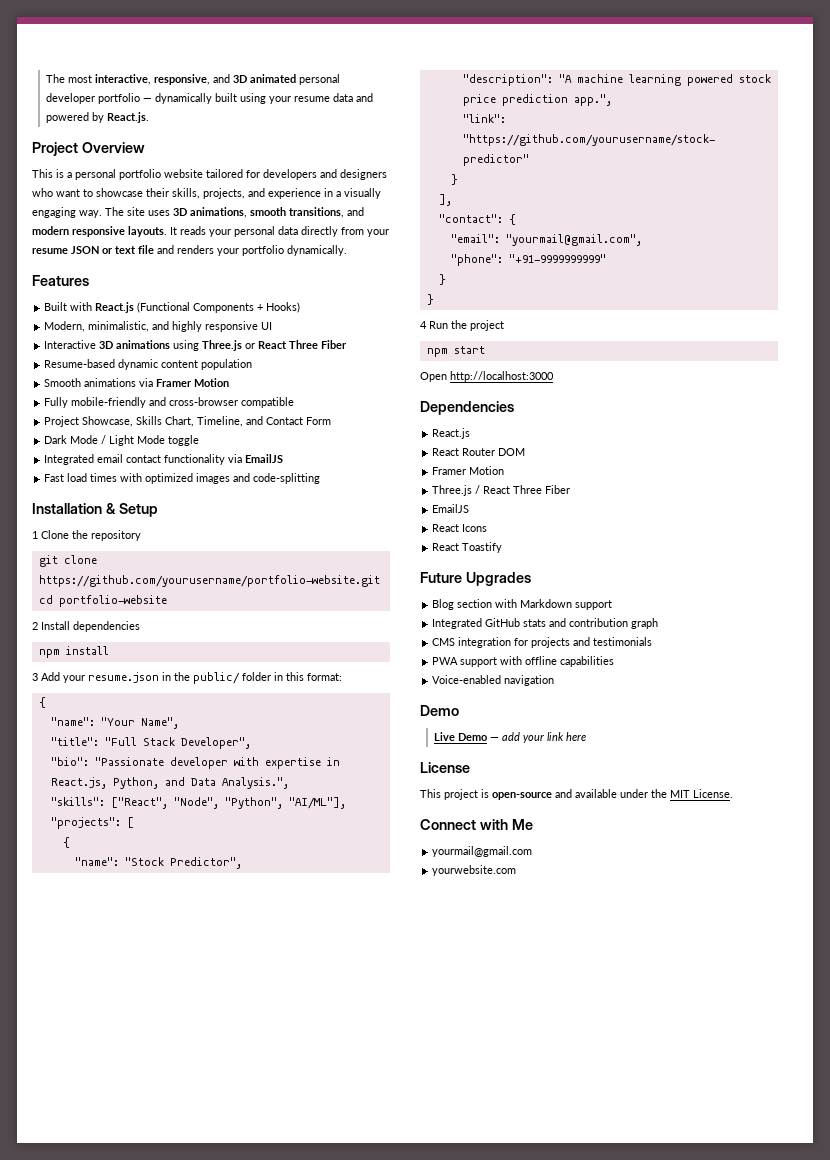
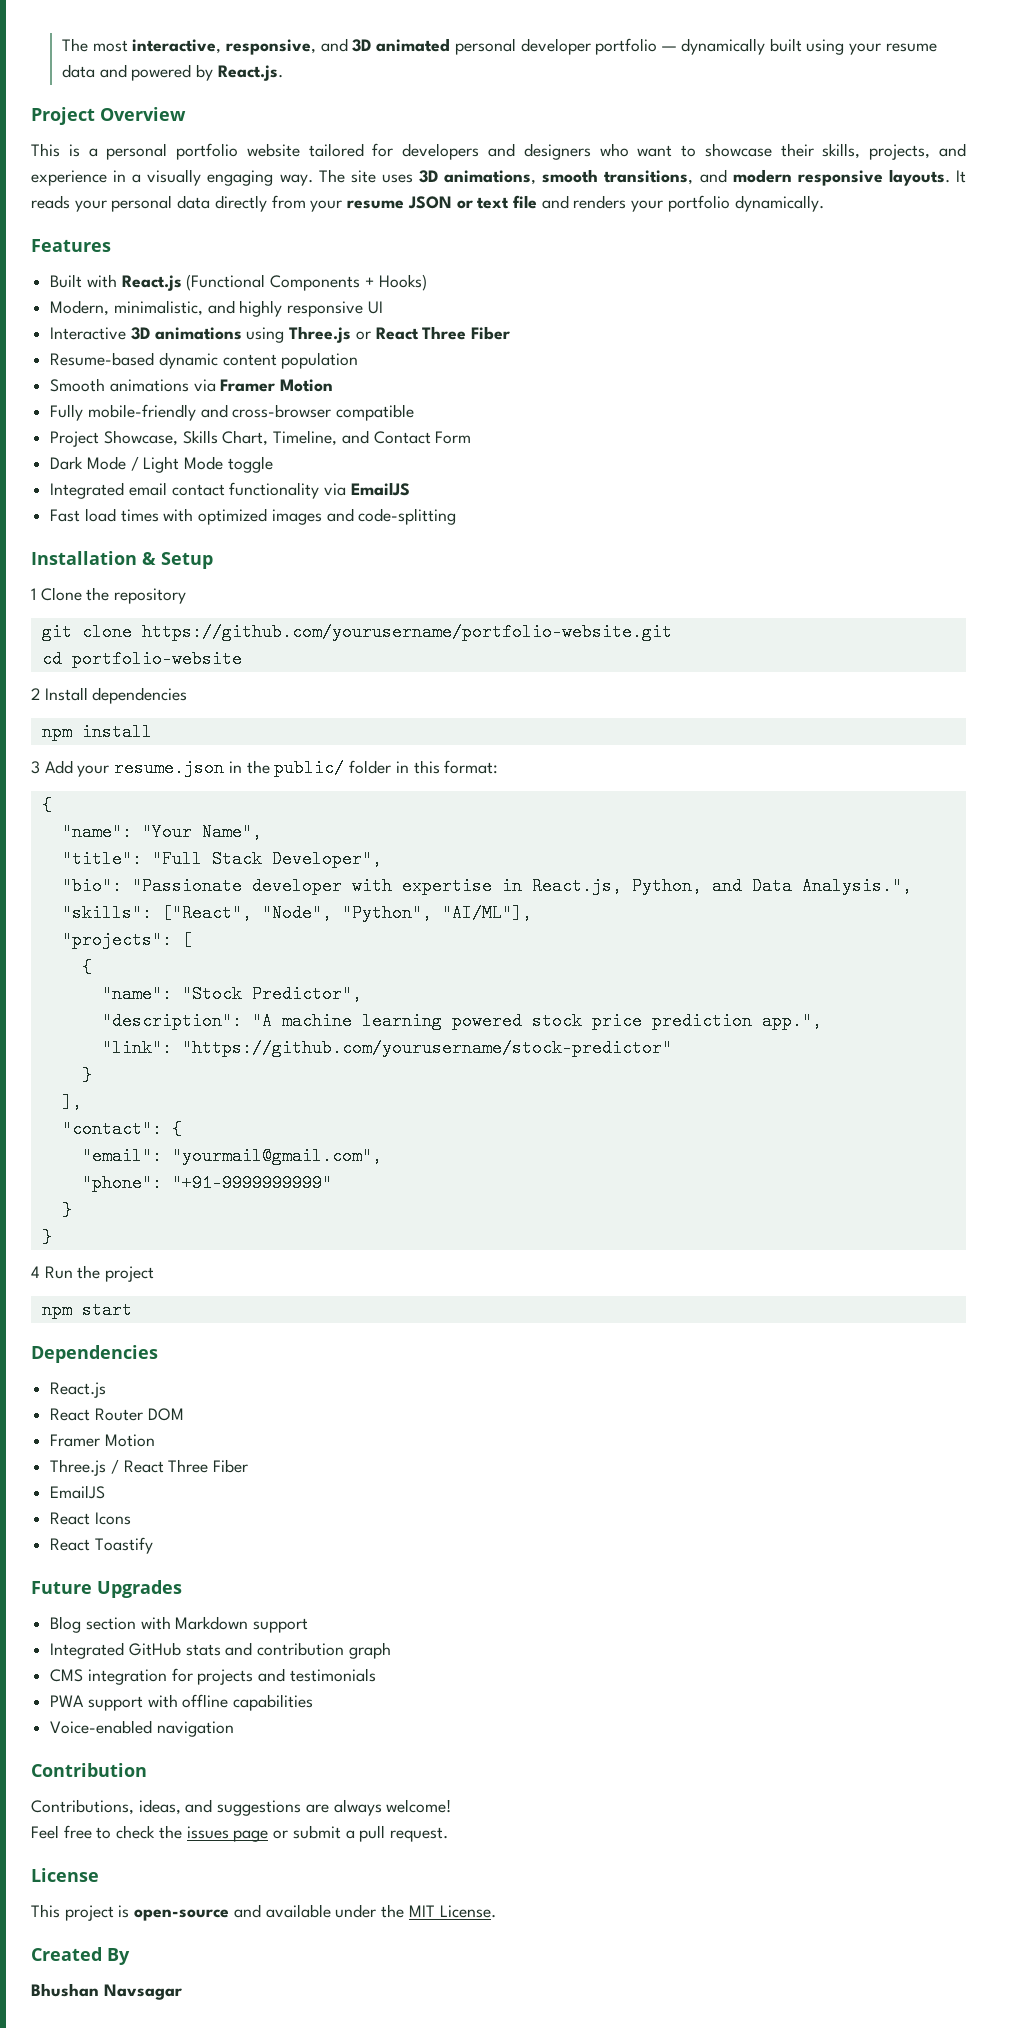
[420,371,554,382] // Open http://localhost:3000 -> (132, 1310) none
[420,705,459,716] [434,732,587,743] Demo // Live Demo — add your link here -> [31,1763,147,1777] [31,1799,452,1816] [31,1825,448,1842] Contribution // Contributions, ideas, and suggestions are always welcome! // Feel free to check the issues page or submit a pull request.
[420,819,533,830] [432,846,533,857] [432,865,517,876] Connect with Me // yourmail@gmail.com // yourwebsite.com -> [31,1947,130,1965] [31,1983,182,2000] Created By // Bhushan Navsagar

